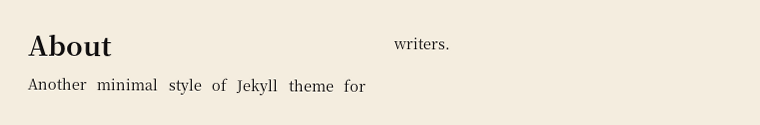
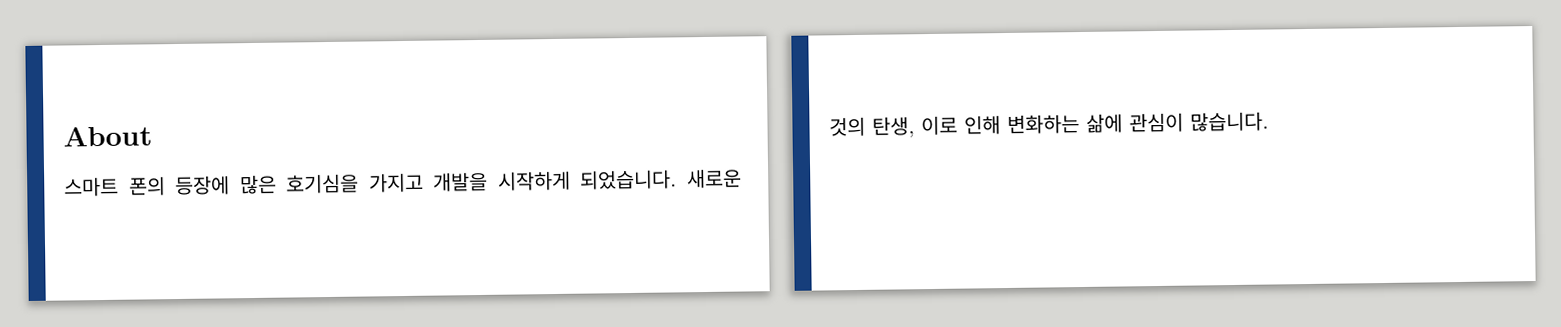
[27,77,366,96] [393,37,451,50] Another minimal style of Jekyll theme for writers. -> [64,168,742,197] [829,111,1269,138] 스마트 폰의 등장에 많은 호기심을 가지고 개발을 시작하게 되었습니다. 새로운 것의 탄생, 이로 인해 변화하는 삶에 관심이 많습니다.

